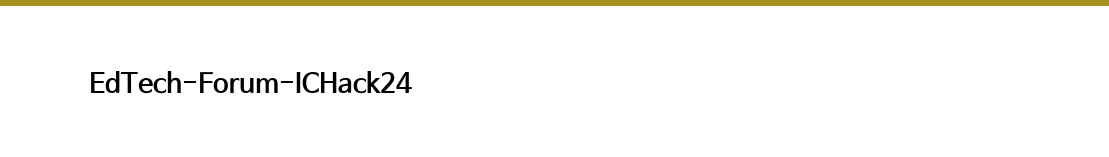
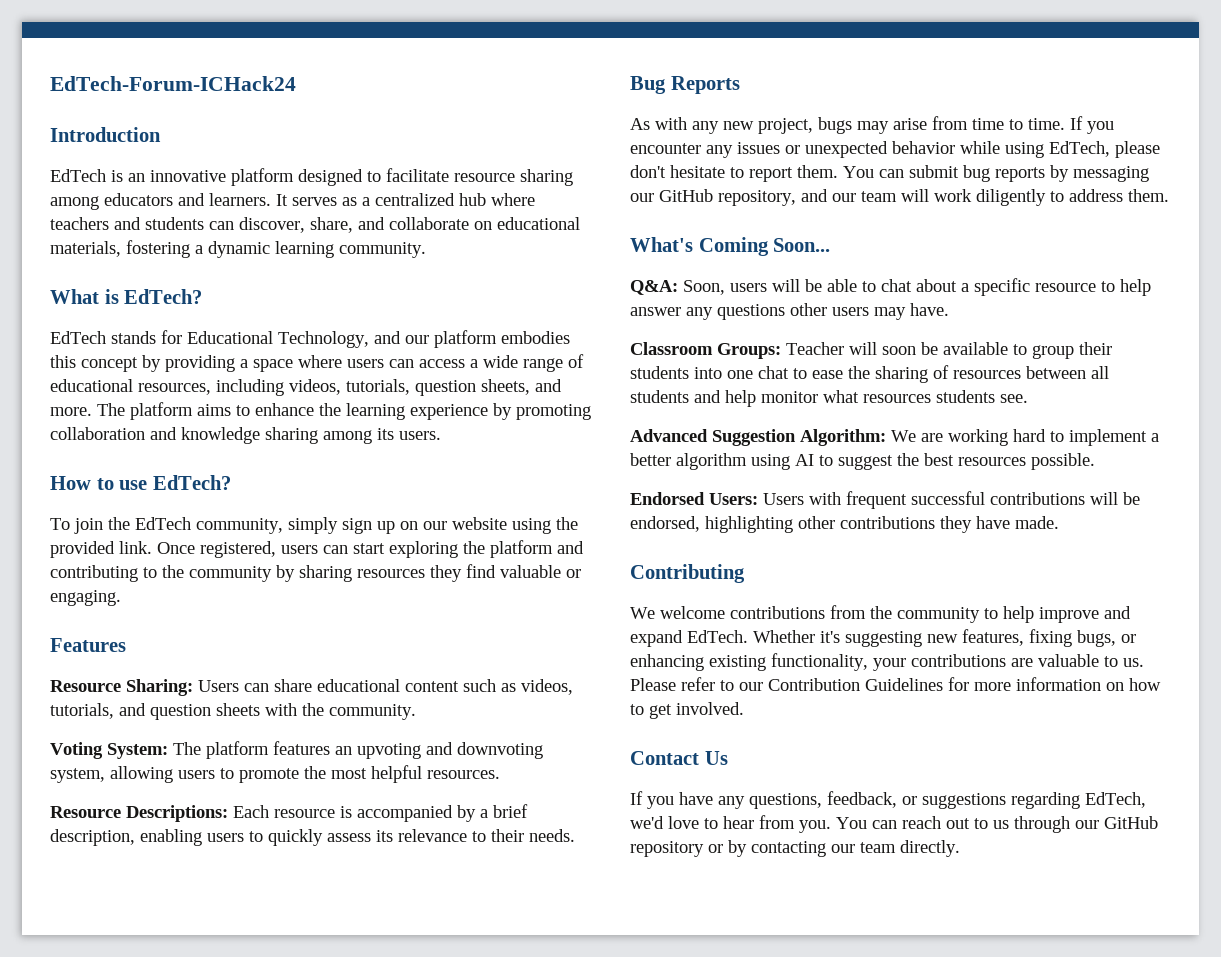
(412, 82) none -> [50,127,161,142] [50,168,573,186] [50,193,535,210] [50,217,580,233] [50,240,426,258] [50,289,203,304] [50,330,570,348] [50,354,584,372] [50,379,562,396] [50,402,591,420] [50,427,441,444] [50,475,231,490] [50,517,578,534] [50,540,584,558] [50,564,581,582] [50,590,121,606] [50,638,126,652] [50,679,573,696] [50,703,416,720] [50,741,543,759] [50,765,500,783] [50,804,528,822] [50,829,575,846] [630,76,740,94] [630,116,1114,134] [630,141,1160,158] [630,165,1149,182] [630,189,1169,206] [630,237,831,256] [630,278,1151,296] [630,303,949,320] [630,342,1112,359] [630,365,1109,383] [630,390,1028,407] [630,429,1159,446] [630,453,1095,470] [630,491,1140,509] [630,516,1059,533] [630,564,745,583] [630,605,1131,623] [630,629,1136,647] [630,653,1144,671] [630,677,1161,691] [630,702,744,719] [630,751,728,765] [630,791,1146,809] [630,815,1158,833] [630,840,960,857] // Introduction // EdTech is an innovative platform designed to facilitate resource sharing among educators and learners. It serves as a centralized hub where teachers and students can discover, share, and collaborate on educational materials, fostering a dynamic learning community. // What is EdTech? // EdTech stands for Educational Technology, and our platform embodies this concept by providing a space where users can access a wide range of educational resources, including videos, tutorials, question sheets, and more. The platform aims to enhance the learning experience by promoting collaboration and knowledge sharing among its users. // How to use EdTech? // To join the EdTech community, simply sign up on our website using the provided link. Once registered, users can start exploring the platform and contributing to the community by sharing resources they find valuable or engaging. // Features // Resource Sharing: Users can share educational content such as videos, tutorials, and question sheets with the community. // Voting System: The platform features an upvoting and downvoting system, allowing users to promote the most helpful resources. // Resource Descriptions: Each resource is accompanied by a brief description, enabling users to quickly assess its relevance to their needs. // Bug Reports // As with any new project, bugs may arise from time to time. If you encounter any issues or unexpected behavior while using EdTech, please don't hesitate to report them. You can submit bug reports by messaging our GitHub repository, and our team will work diligently to address them. // What's Coming Soon... // Q&A: Soon, users will be able to chat about a specific resource to help answer any questions other users may have. // Classroom Groups: Teacher will soon be available to group their students into one chat to ease the sharing of resources between all students and help monitor what resources students see. // Advanced Suggestion Algorithm: We are working hard to implement a better algorithm using AI to suggest the best resources possible. // Endorsed Users: Users with frequent successful contributions will be endorsed, highlighting other contributions they have made. // Contributing // We welcome contributions from the community to help improve and expand EdTech. Whether it's suggesting new features, fixing bugs, or enhancing existing functionality, your contributions are valuable to us. Please refer to our Contribution Guidelines for more information on how to get involved. // Contact Us // If you have any questions, feedback, or suggestions regarding EdTech, we'd love to hear from you. You can reach out to us through our GitHub repository or by contacting our team directly.

